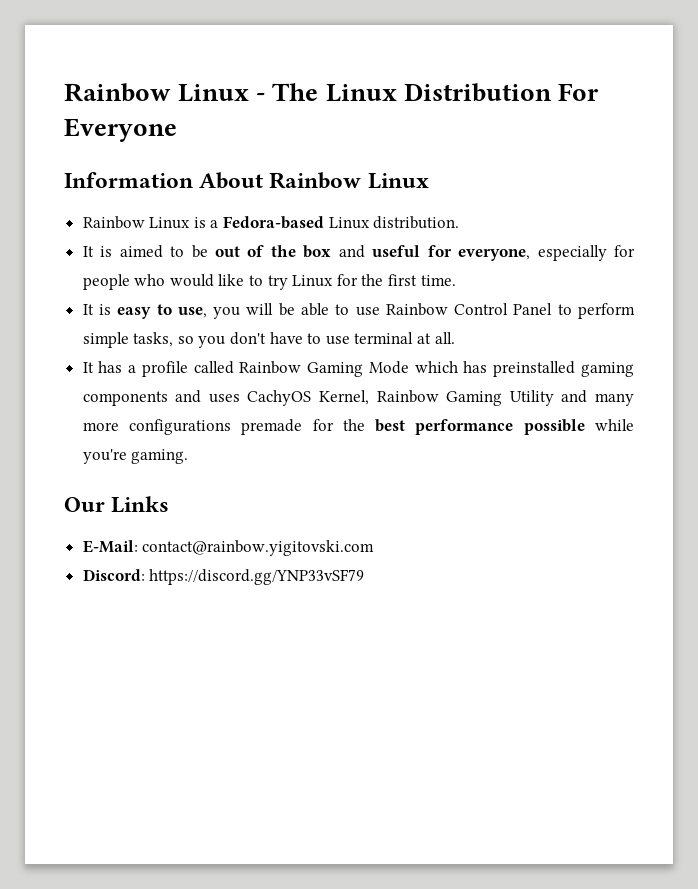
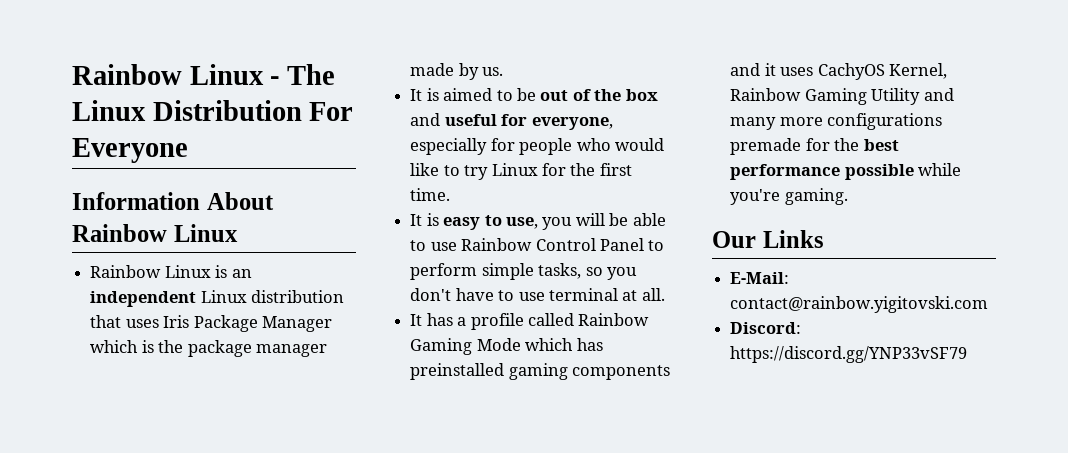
[210,216,460,229] a Fedora-based Linux distribution. -> [231,269,252,278] [90,290,345,307] [90,315,332,332] [90,340,327,357] [410,63,504,80] an independent Linux distribution that uses Iris Package Manager which is the package manager made by us.
(202, 396) none -> [764,63,776,76] it

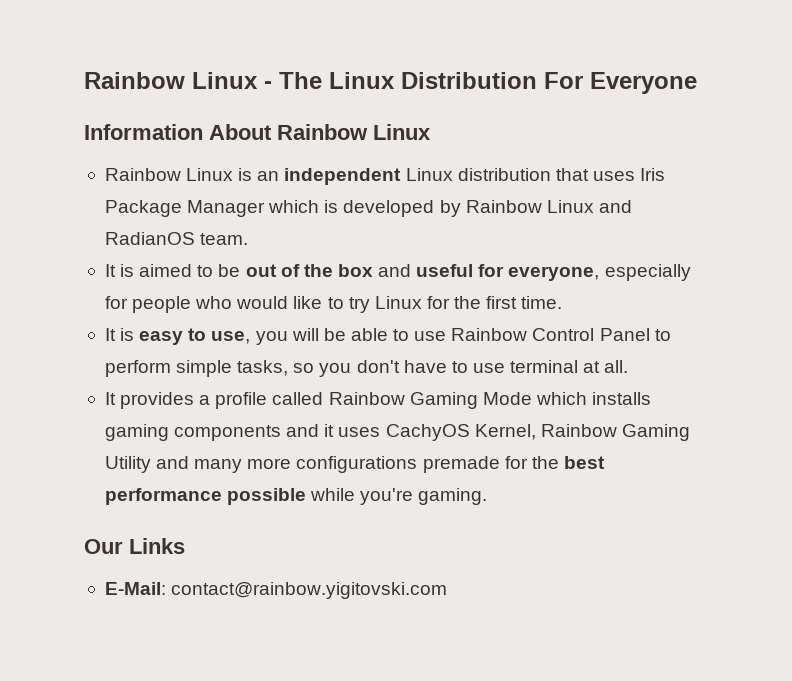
[158,340,327,357] [410,63,504,80] the package manager made by us. -> [343,200,632,217] [104,232,249,245] developed by Rainbow Linux and RadianOS team.
[426,313,453,326] has -> [120,392,195,409] provides
[576,338,603,351] [410,363,505,380] has preinstalled -> [592,392,652,405] installs
[730,322,802,334] [730,346,968,363] // Discord: https://discord.gg/YNP33vSF79 -> (448, 590) none

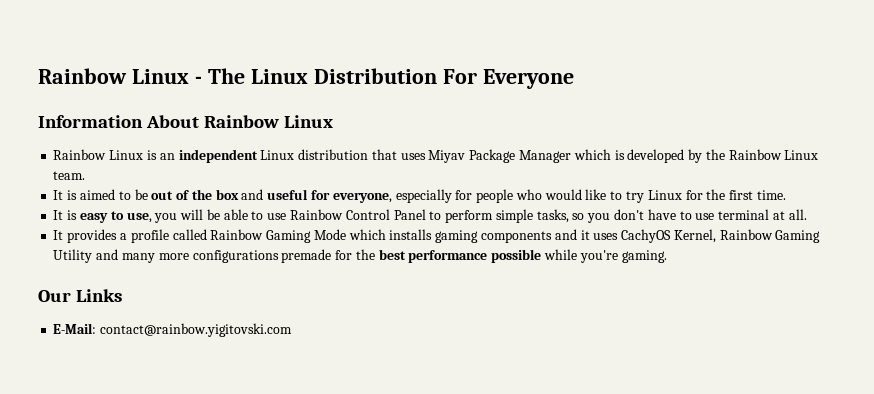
[640,168,666,181] Iris -> [428,150,466,163] Miyav
[465,200,632,213] [104,232,195,245] Rainbow Linux and RadianOS -> [705,149,819,160] the Rainbow Linux

